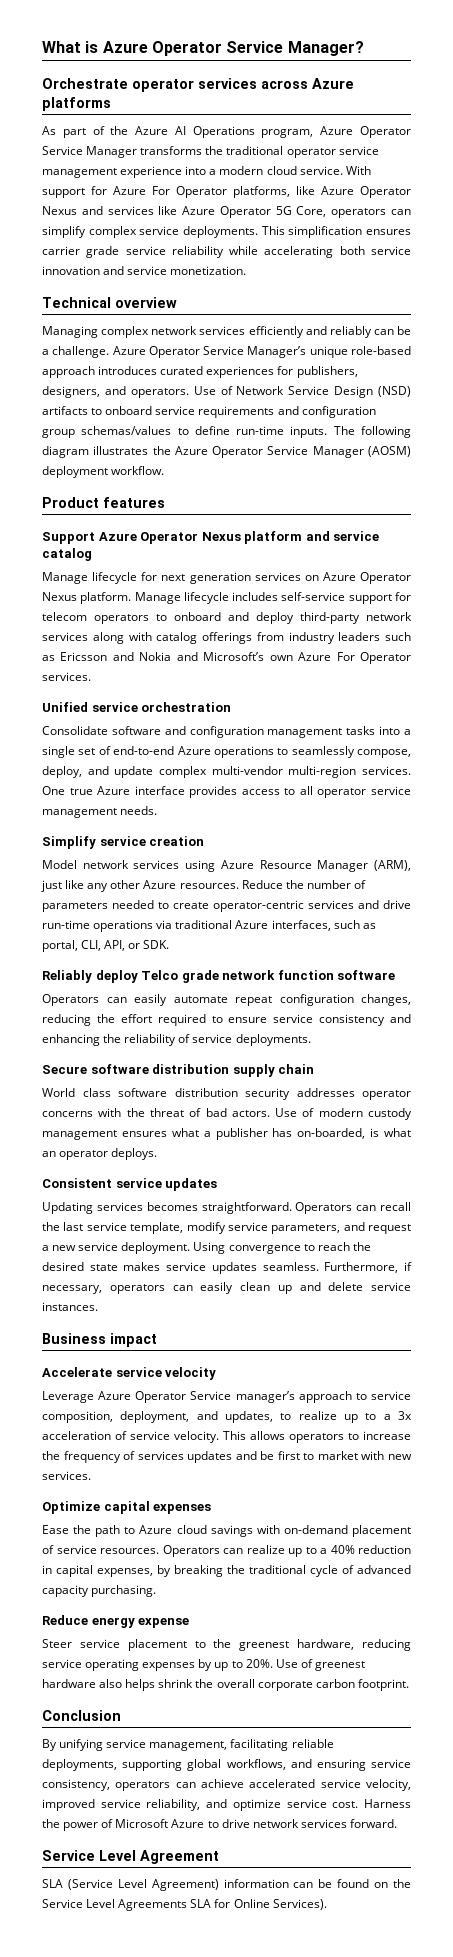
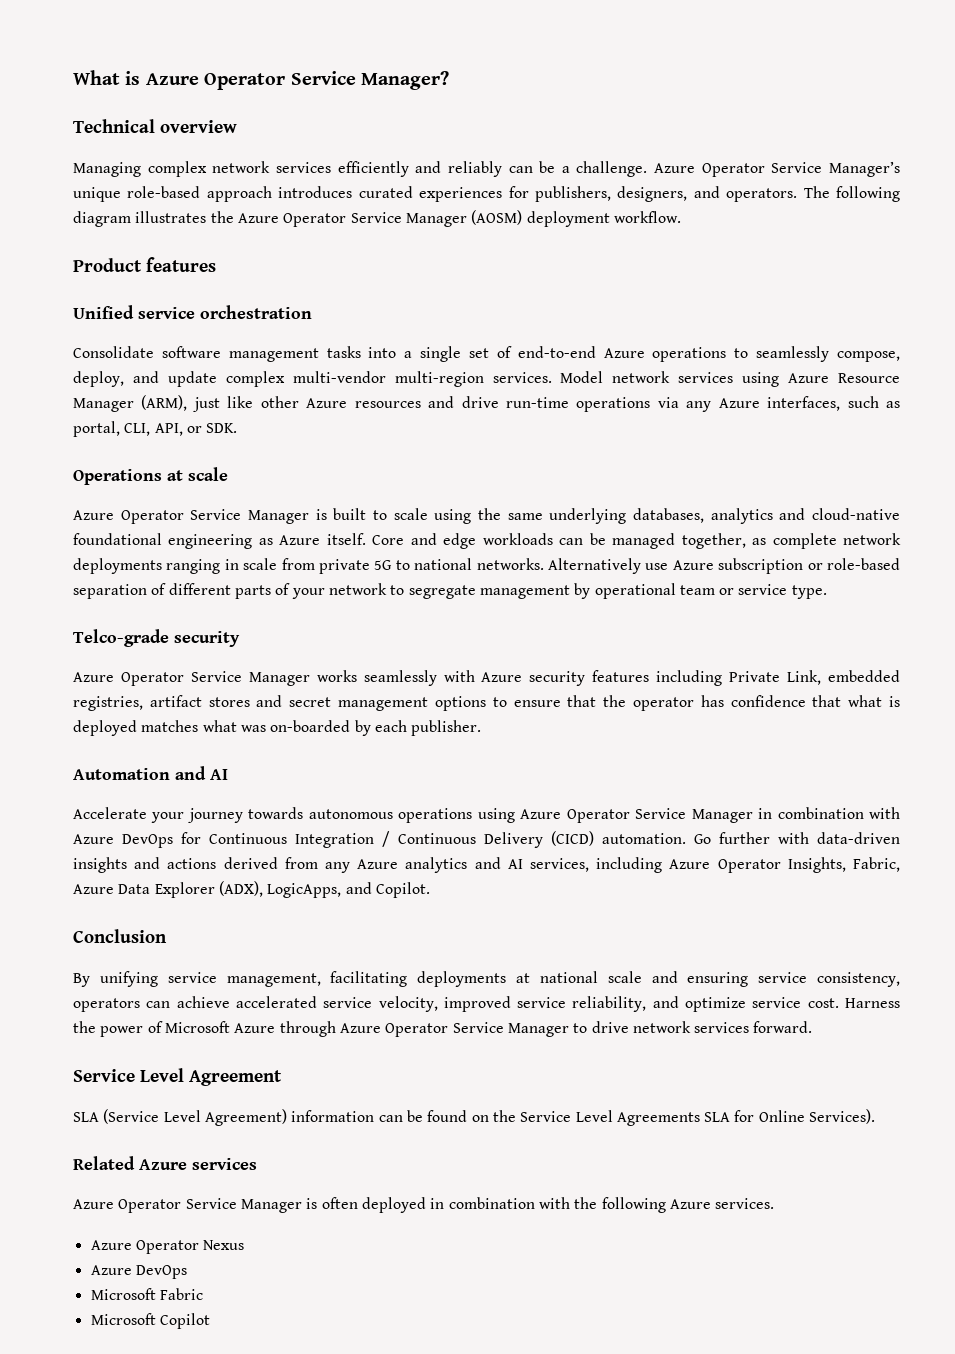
[42,78,354,92] [42,97,111,111] [42,126,411,138] [42,146,379,158] [42,166,371,178] [42,186,411,198] [42,206,411,218] [42,226,411,238] [42,246,411,258] [42,266,247,275] // Orchestrate operator services across Azure platforms // As part of the Azure AI Operations program, Azure Operator Service Manager transforms the traditional operator service management experience into a modern cloud service. With support for Azure For Operator platforms, like Azure Operator Nexus and services like Azure Operator 5G Core, operators can simplify complex service deployments. This simplification ensures carrier grade service reliability while accelerating both service innovation and service monetization. -> (449, 80) none
[193,386,411,398] [42,406,376,418] [42,426,328,438] Use of Network Service Design (NSD) artifacts to onboard service requirements and configuration group schemas/values to define run-time inputs. -> (798, 195) none
[42,531,380,544] [42,548,92,561] [42,572,411,584] [42,592,411,604] [42,612,412,624] [42,632,411,644] [42,652,411,664] [42,672,91,681] // Support Azure Operator Nexus platform and service catalog // Manage lifecycle for next generation services on Azure Operator Nexus platform. Manage lifecycle includes self-service support for telecom operators to onboard and deploy third-party network services along with catalog offerings from industry leaders such as Ericsson and Nokia and Microsoft’s own Azure For Operator services. -> (216, 264) none
[164,726,264,738] and configuration -> (221, 352) none
[42,786,411,798] [42,806,158,818] [42,836,205,849] One true Azure interface provides access to all operator service management needs. // Simplify service creation // -> (552, 377) none
[87,883,109,892] any -> (254, 402) none
[179,880,366,889] [42,900,354,912] resources. Reduce the number of parameters needed to create operator-centric services -> [354,401,421,408] resources
[175,920,233,929] traditional -> [686,401,712,412] any
[42,970,396,983] [42,994,411,1006] [42,1014,411,1026] [42,1034,311,1046] [42,1064,315,1077] [42,1088,411,1100] [42,1108,413,1120] [42,1128,411,1140] [42,1148,158,1160] [42,1178,218,1191] [42,1202,411,1214] [42,1222,411,1234] [42,1242,371,1254] [42,1262,412,1274] [42,1282,411,1294] [42,1302,98,1311] [42,1333,157,1347] [42,1367,217,1380] [42,1391,412,1403] [42,1411,412,1423] [42,1431,411,1443] [42,1451,412,1463] [42,1471,91,1480] [42,1501,212,1514] [42,1525,411,1537] [42,1545,411,1557] [42,1565,411,1577] [42,1585,157,1597] [42,1615,190,1628] [42,1639,411,1651] [42,1659,365,1671] [42,1679,409,1691] Reliably deploy Telco grade network function software // Operators can easily automate repeat configuration changes, reducing the effort required to ensure service consistency and enhancing the reliability of service deployments. // Secure software distribution supply chain // World class software distribution security addresses operator concerns with the threat of bad actors. Use of modern custody management ensures what a publisher has on-boarded, is what an operator deploys. // Consistent service updates // Updating services becomes straightforward. Operators can recall the last service template, modify service parameters, and request a new service deployment. Using convergence to reach the desired state makes service updates seamless. Furthermore, if necessary, operators can easily clean up and delete service instances. // Business impact // Accelerate service velocity // Leverage Azure Operator Service manager’s approach to service composition, deployment, and updates, to realize up to a 3x acceleration of service velocity. This allows operators to increase the frequency of services updates and be first to market with new services. // Optimize capital expenses // Ease the path to Azure cloud savings with on-demand placement of service resources. Operators can realize up to a 40% reduction in capital expenses, by breaking the traditional cycle of advanced capacity purchasing. // Reduce energy expense // Steer service placement to the greenest hardware, reducing service operating expenses by up to 20%. Use of greenest hardware also helps shrink the overall corporate carbon footprint. -> [73,467,228,485] [73,508,900,524] [73,533,902,549] [73,558,900,574] [73,583,827,599] [73,629,240,647] [73,670,900,686] [73,695,900,711] [73,720,482,736] [73,766,228,780] [73,807,900,823] [73,831,900,848] [73,857,901,873] [73,881,430,898] Operations at scale // Azure Operator Service Manager is built to scale using the same underlying databases, analytics and cloud-native foundational engineering as Azure itself. Core and edge workloads can be managed together, as complete network deployments ranging in scale from private 5G to national networks. Alternatively use Azure subscription or role-based separation of different parts of your network to segregate management by operational team or service type. // Telco-grade security // Azure Operator Service Manager works seamlessly with Azure security features including Private Link, embedded registries, artifact stores and secret management options to ensure that the operator has confidence that what is deployed matches what was on-boarded by each publisher. // Automation and AI // Accelerate your journey towards autonomous operations using Azure Operator Service Manager in combination with Azure DevOps for Continuous Integration / Continuous Delivery (CICD) automation. Go further with data-driven insights and actions derived from any Azure analytics and AI services, including Azure Operator Insights, Fabric, Azure Data Explorer (ADX), LogicApps, and Copilot.
[291,1739,334,1748] [42,1759,286,1771] reliable deployments, supporting global workflows, -> [417,971,642,987] deployments at national scale
(205, 1823) none -> [279,1021,569,1037] through Azure Operator Service Manager
(327, 1904) none -> [73,1156,257,1170] [73,1197,775,1213] [90,1240,245,1254] [90,1265,187,1279] [90,1288,203,1300] [90,1313,210,1329] // Related Azure services // Azure Operator Service Manager is often deployed in combination with the following Azure services. // Azure Operator Nexus // Azure DevOps // Microsoft Fabric // Microsoft Copilot

